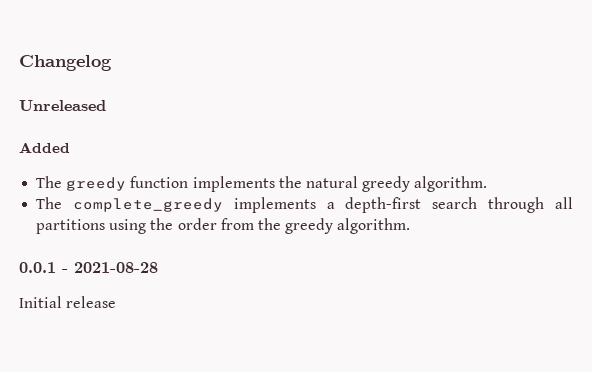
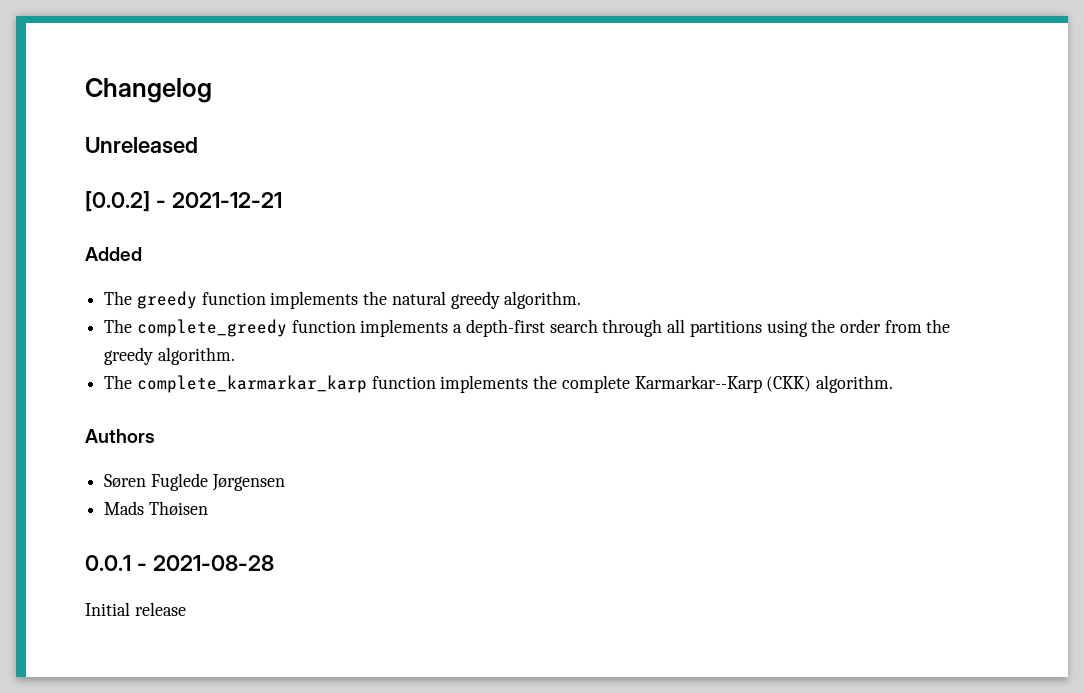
(106, 105) none -> [85,191,282,212] // [0.0.2] - 2021-12-21
(223, 205) none -> [291,320,356,333] function
(411, 226) none -> [104,375,894,393] [85,429,155,443] [104,473,285,491] [104,501,208,516] // The complete_karmarkar_karp function implements the complete Karmarkar--Karp (CKK) algorithm. // Authors // Søren Fuglede Jørgensen // Mads Thøisen

